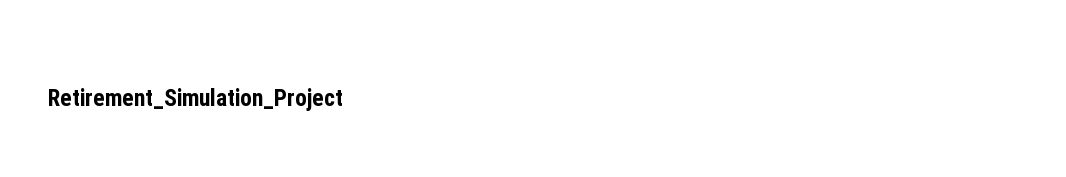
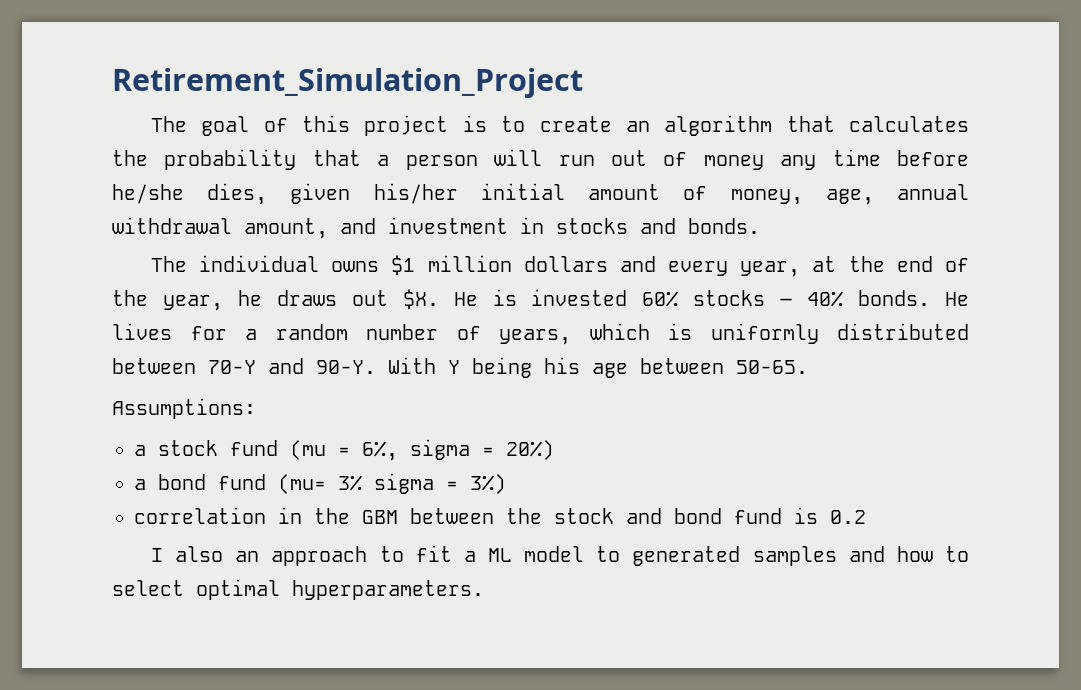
(343, 99) none -> [150,115,970,136] [112,149,969,170] [112,183,969,205] [112,217,760,239] [150,255,969,277] [112,289,970,311] [112,323,969,345] [112,357,808,378] [112,398,256,419] [134,439,554,461] [134,473,506,494] [134,507,866,524] [150,545,969,566] [112,579,484,600] // The goal of this project is to create an algorithm that calculates the probability that a person will run out of money any time before he/she dies, given his/her initial amount of money, age, annual withdrawal amount, and investment in stocks and bonds. // The individual owns $1 million dollars and every year, at the end of the year, he draws out $X. He is invested 60% stocks – 40% bonds. He lives for a random number of years, which is uniformly distributed between 70-Y and 90-Y. With Y being his age between 50-65. // Assumptions: // a stock fund (mu = 6%, sigma = 20%) // a bond fund (mu= 3% sigma = 3%) // correlation in the GBM between the stock and bond fund is 0.2 // I also an approach to fit a ML model to generated samples and how to select optimal hyperparameters.

